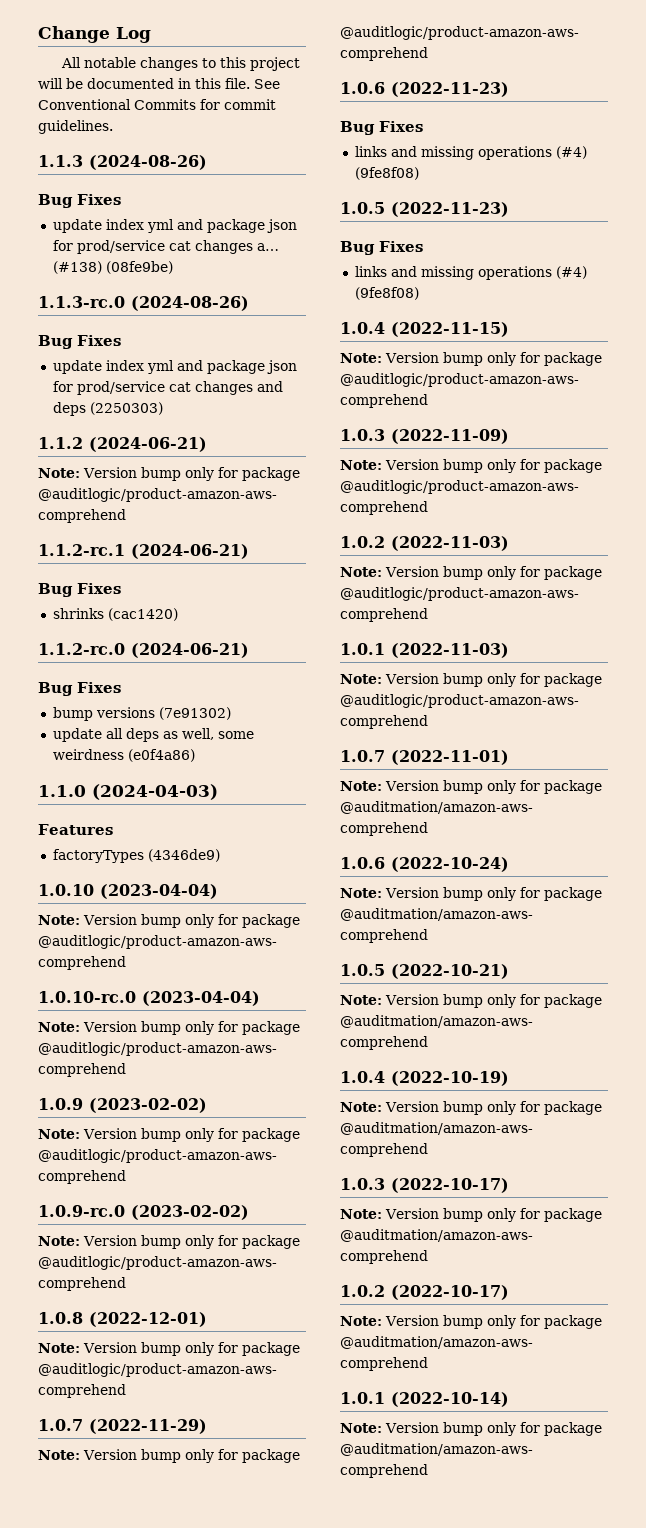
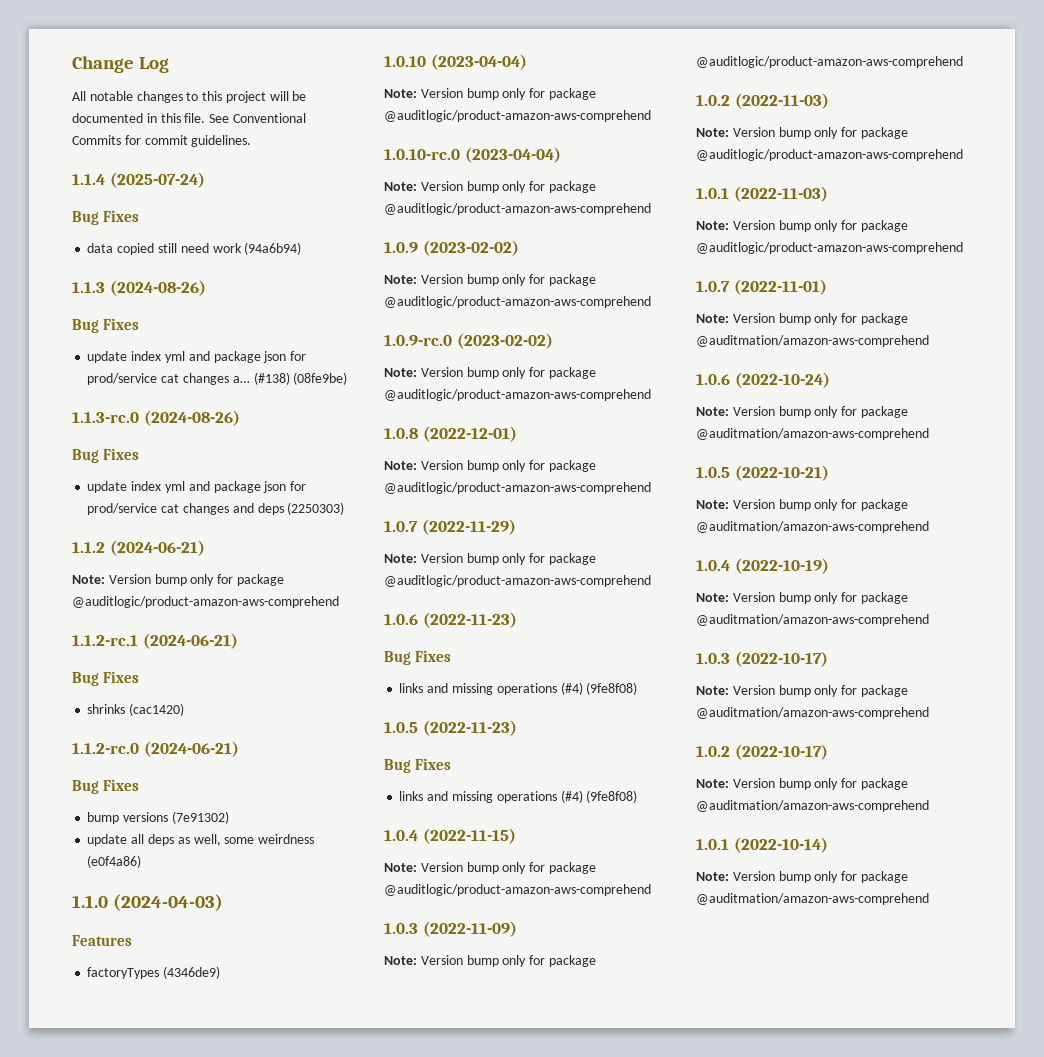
(113, 127) none -> [72,172,205,188] [72,210,140,225] [87,242,302,255] // 1.1.4 (2025-07-24) // Bug Fixes // data copied still need work (94a6b94)

